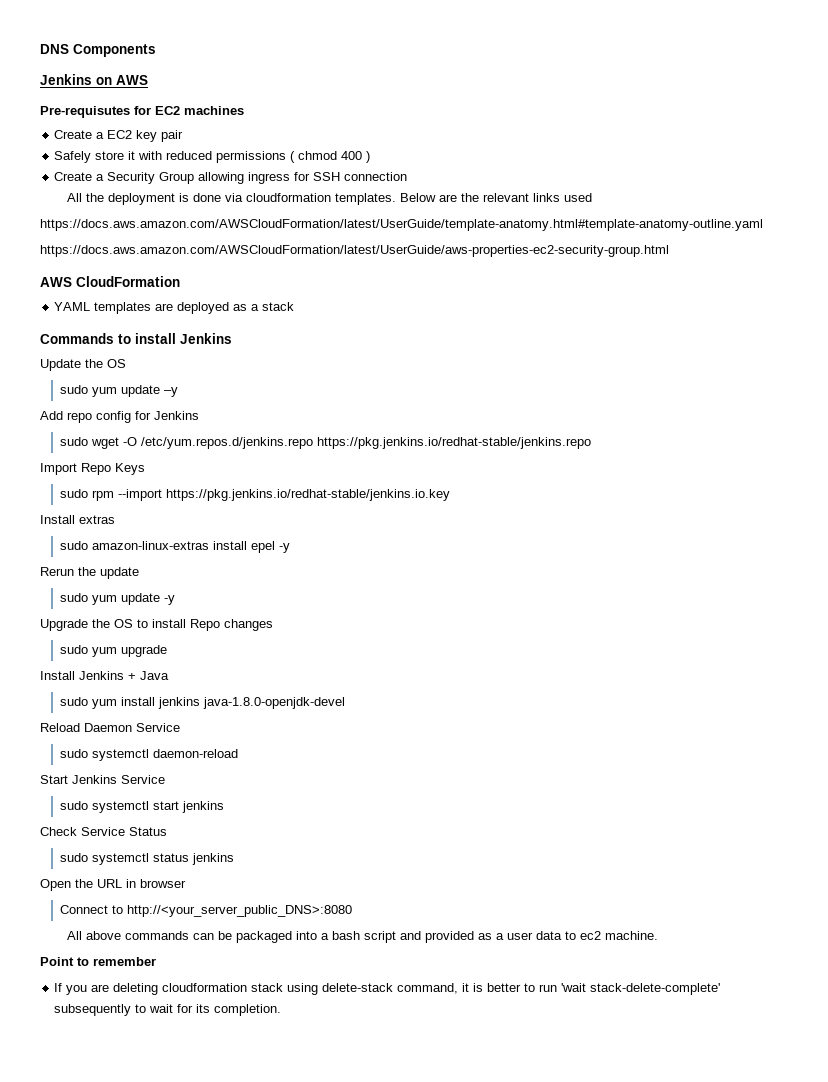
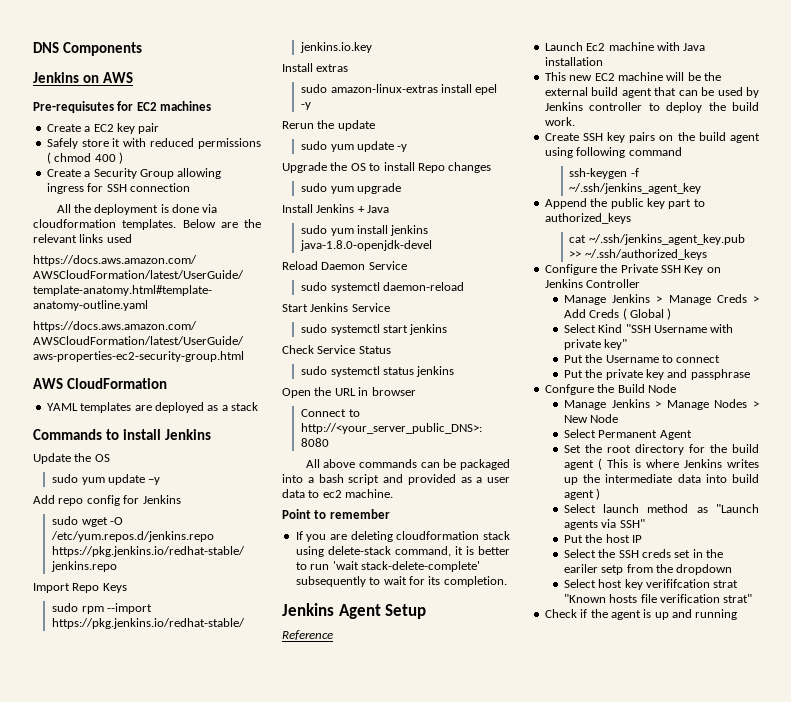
(282, 1010) none -> [282,603,427,619] [282,630,333,640] [544,42,706,51] [544,57,603,66] [544,72,721,81] [544,87,759,98] [544,102,759,113] [544,117,575,126] [544,132,760,143] [544,147,682,158] [569,168,639,179] [569,183,702,194] [544,198,705,209] [544,213,631,224] [569,234,745,245] [569,249,707,260] [544,264,721,275] [544,279,641,288] [563,294,759,305] [563,308,672,320] [563,324,734,333] [563,339,628,350] [563,354,721,363] [563,369,750,380] [544,384,676,395] [563,399,759,410] [563,414,619,423] [563,429,692,440] [563,444,759,455] [563,458,759,470] [563,474,759,485] [563,488,601,500] [563,504,759,513] [563,519,645,530] [563,534,643,543] [563,549,724,558] [563,564,733,575] [563,579,739,590] [563,594,753,603] [544,609,738,620] // Jenkins Agent Setup // Reference // Launch Ec2 machine with Java installation // This new EC2 machine will be the external build agent that can be used by Jenkins controller to deploy the build work. // Create SSH key pairs on the build agent using following command // ssh-keygen -f ~/.ssh/jenkins_agent_key // Append the public key part to authorized_keys // cat ~/.ssh/jenkins_agent_key.pub >> ~/.ssh/authorized_keys // Configure the Private SSH Key on Jenkins Controller // Manage Jenkins > Manage Creds > Add Creds ( Global ) // Select Kind "SSH Username with private key" // Put the Username to connect // Put the private key and passphrase // Confgure the Build Node // Manage Jenkins > Manage Nodes > New Node // Select Permanent Agent // Set the root directory for the build agent ( This is where Jenkins writes up the intermediate data into build agent ) // Select launch method as "Launch agents via SSH" // Put the host IP // Select the SSH creds set in the eariler setp from the dropdown // Select host key verififcation strat "Known hosts file verification strat" // Check if the agent is up and running

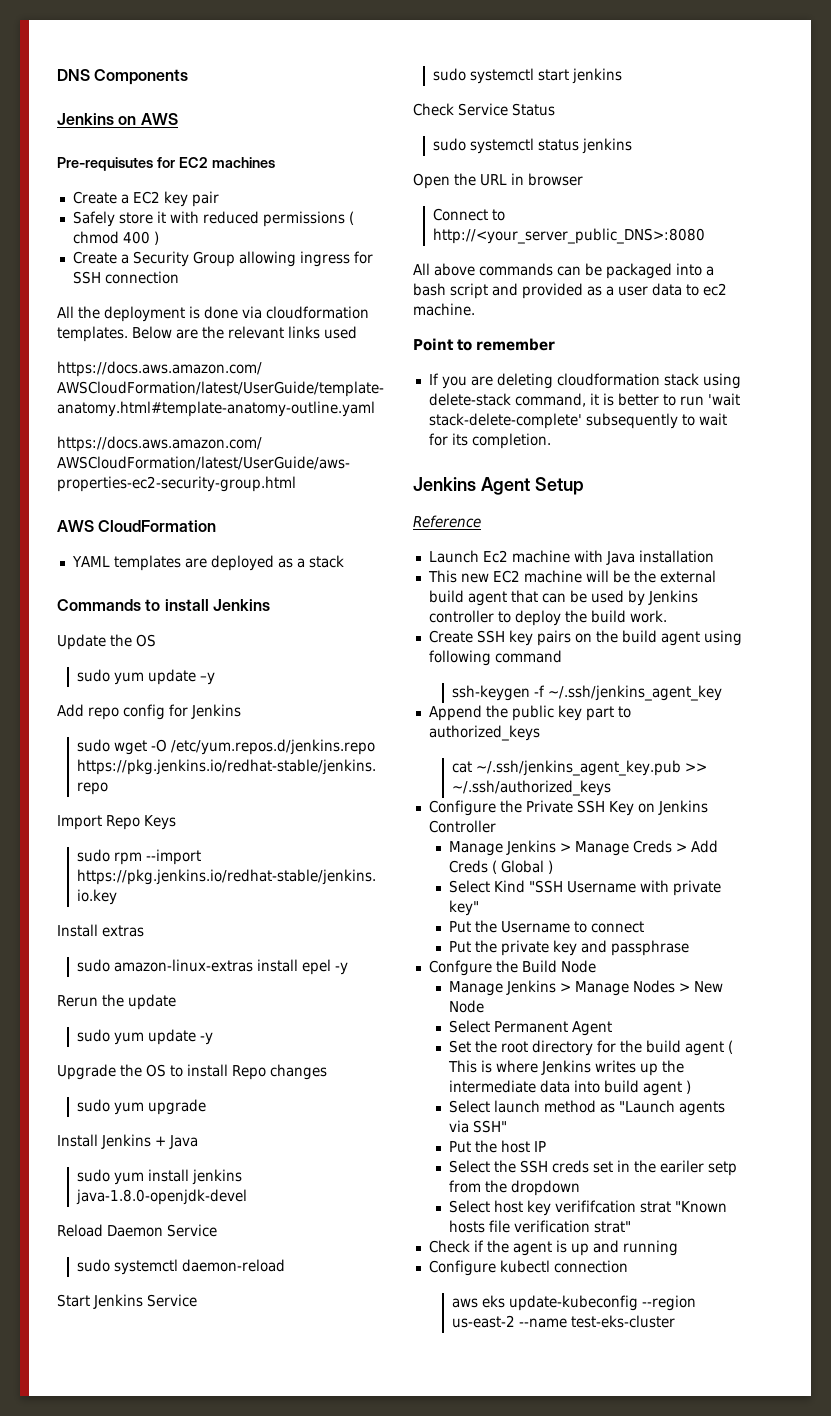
(738, 614) none -> [428,1260,628,1276] [452,1295,697,1311] [452,1315,676,1328] // Configure kubectl connection // aws eks update-kubeconfig --region us-east-2 --name test-eks-cluster

